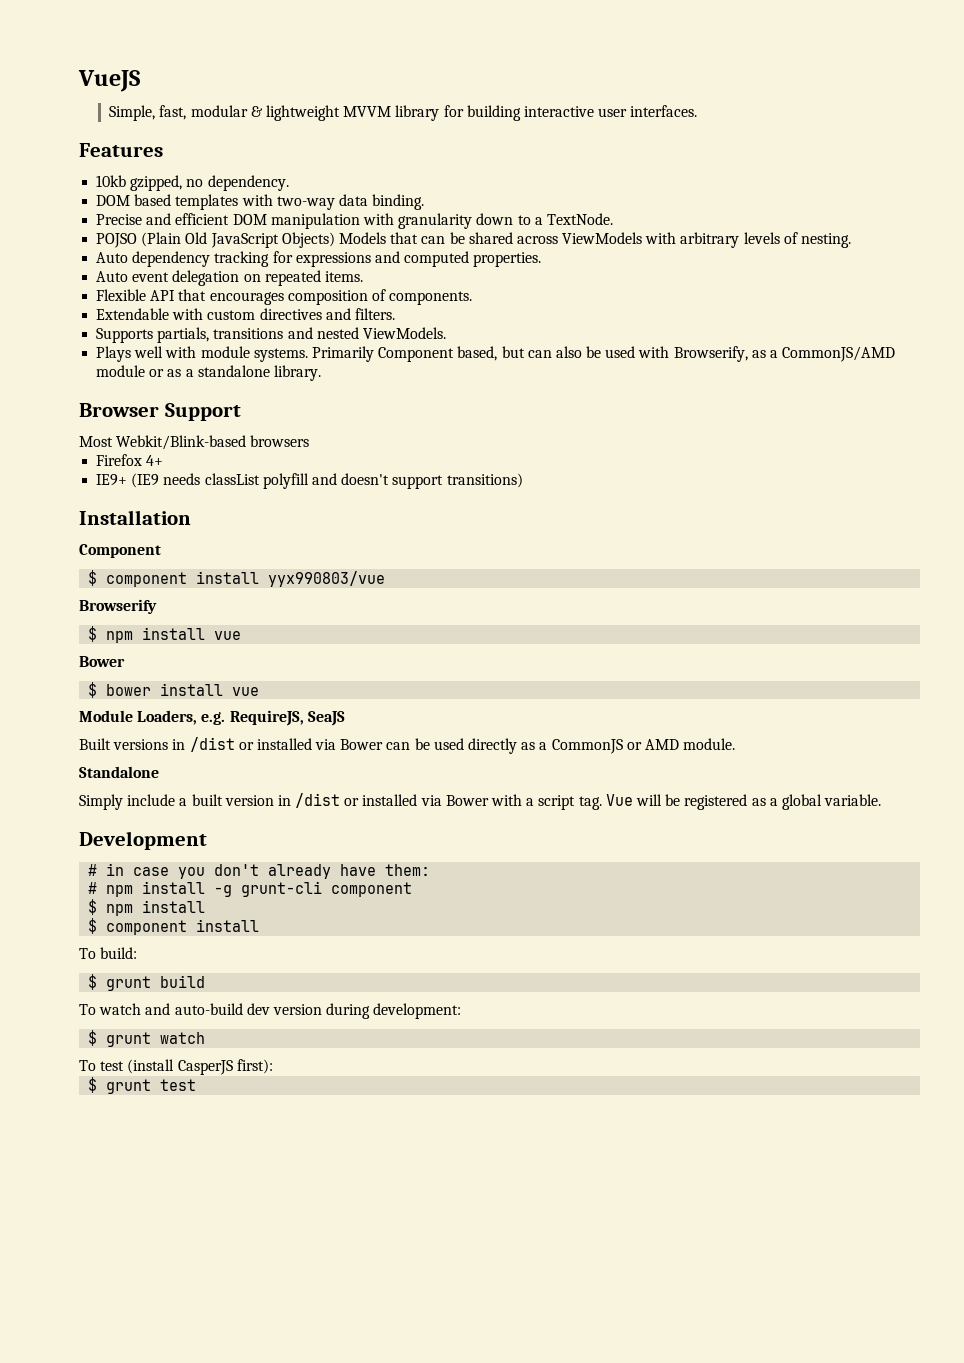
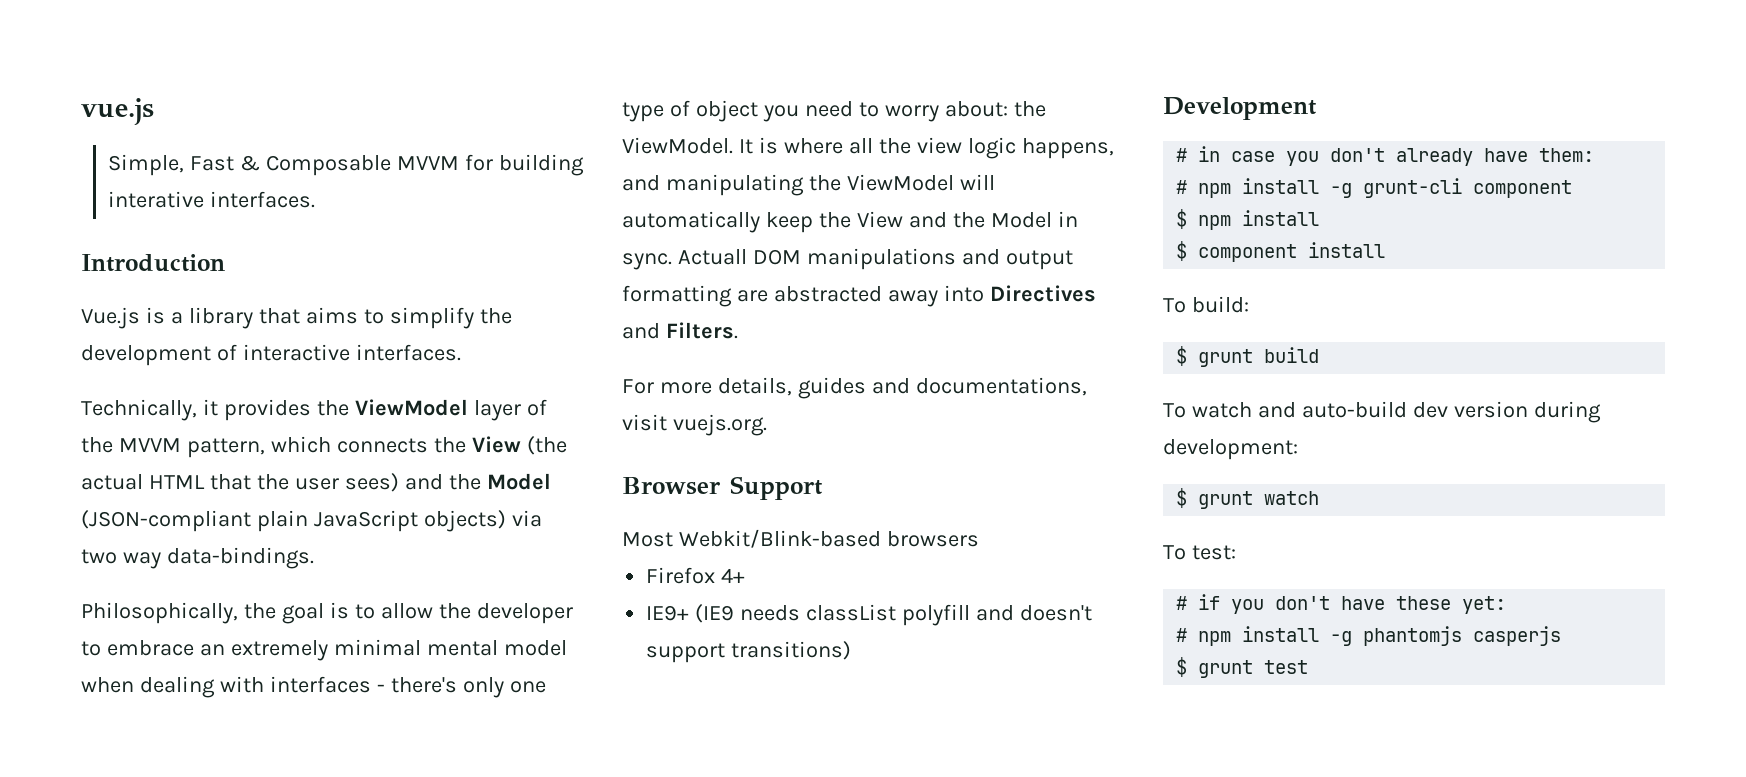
[78,70,140,92] VueJS -> [81,98,154,125] vue.js
[159,105,698,121] [79,143,163,157] [96,175,289,191] [96,194,425,210] [96,213,613,229] [96,232,852,248] [96,251,542,267] [96,270,363,286] [96,289,473,305] [96,308,395,320] [96,327,446,343] [96,346,896,362] [96,365,321,381] fast, modular & lightweight MVVM library for building interactive user interfaces. // Features // 10kb gzipped, no dependency. // DOM based templates with two-way data binding. // Precise and efficient DOM manipulation with granularity down to a TextNode. // POJSO (Plain Old JavaScript Objects) Models that can be shared across ViewModels with arbitrary levels of nesting. // Auto dependency tracking for expressions and computed properties. // Auto event delegation on repeated items. // Flexible API that encourages composition of components. // Extendable with custom directives and filters. // Supports partials, transitions and nested ViewModels. // Plays well with module systems. Primarily Component based, but can also be used with Browserify, as a CommonJS/AMD module or as a standalone library. -> [190,154,584,176] [108,191,316,208] [81,254,225,272] [81,307,512,329] [81,344,461,366] [81,399,547,421] [81,436,567,458] [81,473,551,492] [81,510,542,532] [81,547,314,569] [81,602,573,624] [81,639,567,661] [81,676,546,698] [622,100,1046,122] [622,137,1114,159] [622,174,995,196] [622,211,1078,233] [622,248,1073,270] [622,285,1096,307] [622,322,738,339] [622,377,1087,399] [622,414,767,436] Fast & Composable MVVM for building interative interfaces. // Introduction // Vue.js is a library that aims to simplify the development of interactive interfaces. // Technically, it provides the ViewModel layer of the MVVM pattern, which connects the View (the actual HTML that the user sees) and the Model (JSON-compliant plain JavaScript objects) via two way data-bindings. // Philosophically, the goal is to allow the developer to embrace an extremely minimal mental model when dealing with interfaces - there's only one type of object you need to worry about: the ViewModel. It is where all the view logic happens, and manipulating the ViewModel will automatically keep the View and the Model in sync. Actuall DOM manipulations and output formatting are abstracted away into Directives and Filters. // For more details, guides and documentations, visit vuejs.org.
[79,510,191,525] [79,544,161,558] [88,570,386,587] [79,599,157,614] [88,626,242,643] [79,656,125,667] [88,682,260,698] [79,710,345,726] [79,737,736,754] [79,766,159,778] [79,793,882,810] // Installation // Component // $ component install yyx990803/vue // Browserify // $ npm install vue // Bower // $ bower install vue // Module Loaders, e.g. RequireJS, SeaJS // Built versions in /dist or installed via Bower can be used directly as a CommonJS or AMD module. // Standalone // Simply include a built version in /dist or installed via Bower with a script tag. Vue will be registered as a global variable. -> (852, 650) none
[100,1059,273,1075] test (install CasperJS first): -> [1191,545,1236,560] [1176,594,1507,614] [1176,626,1562,646] test: // # if you don't have these yet: // # npm install -g phantomjs casperjs

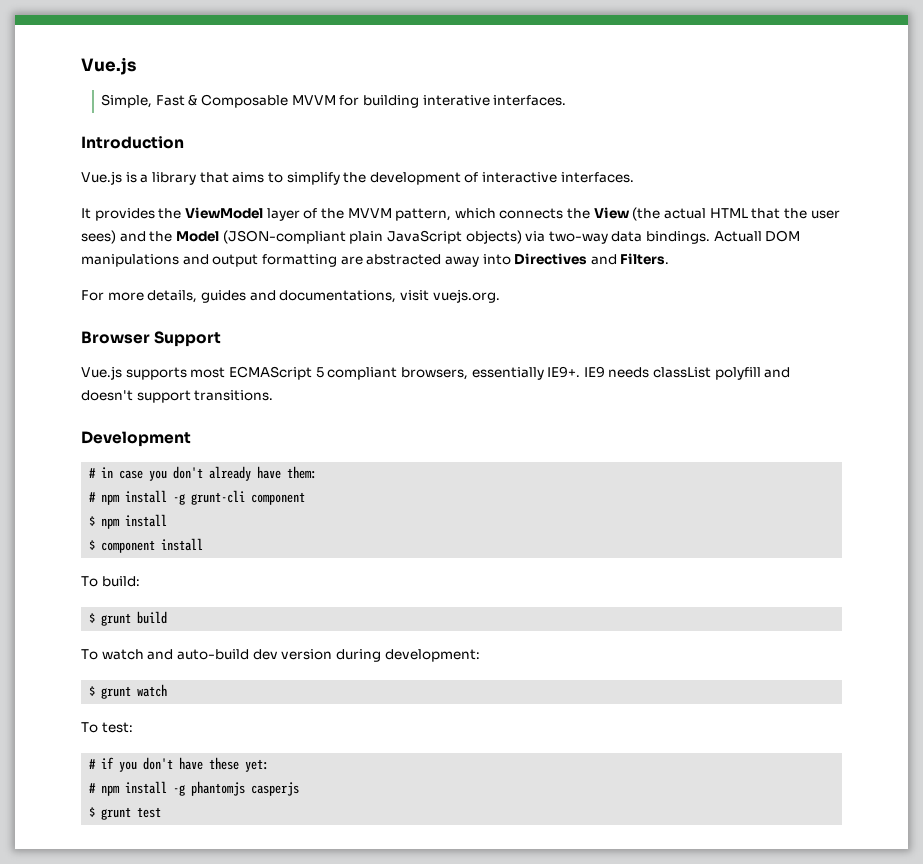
[81,98,154,125] vue.js -> [81,57,136,75] Vue.js
[81,399,218,421] Technically, it -> [81,208,91,219] It
[81,547,314,569] [81,602,573,624] [81,639,567,661] [81,676,546,698] [622,100,1046,122] [622,137,1114,159] [622,174,995,196] [622,211,1078,233] [622,253,672,270] two way data-bindings. // Philosophically, the goal is to allow the developer to embrace an extremely minimal mental model when dealing with interfaces - there's only one type of object you need to worry about: the ViewModel. It is where all the view logic happens, and manipulating the ViewModel will automatically keep the View and the Model in sync. -> [548,231,711,244] two-way data bindings.
[622,529,979,548] [646,567,746,584] [646,604,735,623] Most Webkit/Blink-based browsers // Firefox 4+ // IE9+ (IE9 -> [81,366,605,380] Vue.js supports most ECMAScript 5 compliant browsers, essentially IE9+. IE9
[731,641,852,660] transitions) -> [194,390,274,401] transitions.

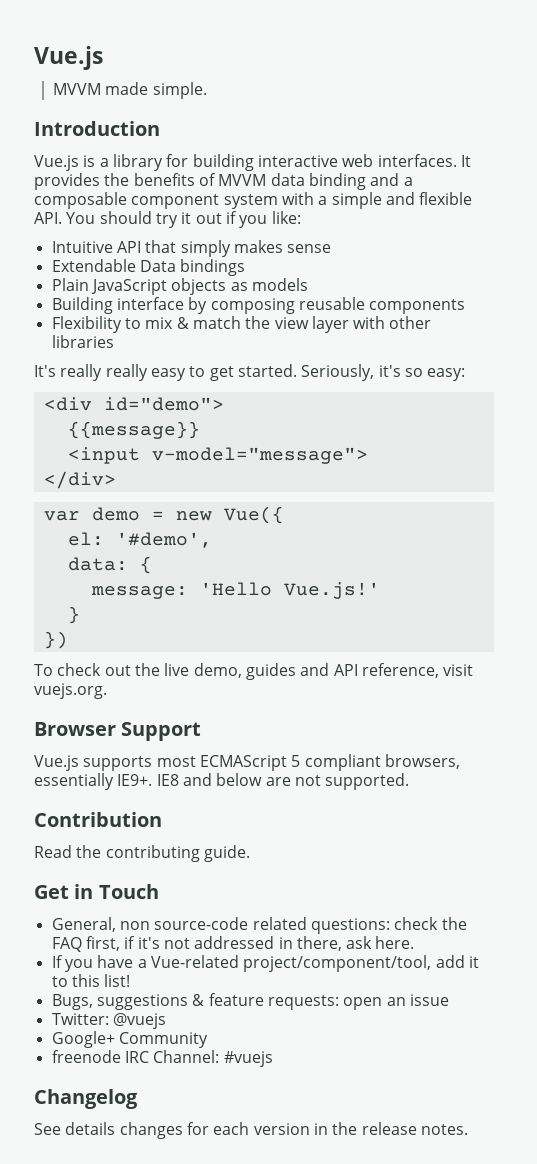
[101,94,567,108] Simple, Fast & Composable MVVM for building interative interfaces. -> [53,82,207,99] MVVM made simple.
[199,172,634,185] that aims to simplify the development of interactive interfaces. // -> [166,154,457,171] for building interactive web interfaces.
[184,207,840,221] [81,230,801,244] [81,253,670,267] [81,290,397,303] ViewModel layer of the MVVM pattern, which connects the View (the actual HTML that the user sees) and the Model (JSON-compliant plain JavaScript objects) via two-way data bindings. Actuall DOM manipulations and output formatting are abstracted away into Directives and Filters. // For more details, guides and documentations, -> [133,173,413,190] [34,192,473,209] [34,211,301,228] [51,240,332,257] [51,259,246,276] [51,278,308,295] [51,297,466,314] [51,316,432,333] [51,335,114,348] [34,364,466,381] [43,397,224,411] [67,421,200,439] [67,447,368,464] [43,471,116,489] [43,506,284,524] [67,532,212,548] [67,556,152,574] [90,582,380,599] [67,606,80,624] [43,631,68,649] [34,663,439,680] benefits of MVVM data binding and a composable component system with a simple and flexible API. You should try it out if you like: // Intuitive API that simply makes sense // Extendable Data bindings // Plain JavaScript objects as models // Building interface by composing reusable components // Flexibility to mix & match the view layer with other libraries // It's really really easy to get started. Seriously, it's so easy: // <div id="demo"> // {{message}} // <input v-model="message"> // </div> // var demo = new Vue({ // el: '#demo', // data: { // message: 'Hello Vue.js!' // } // }) // To check out the live demo, guides and API reference,
[583,366,791,380] [81,390,274,403] [81,431,191,447] [89,466,318,481] [89,490,306,505] [89,514,168,529] [89,538,204,553] [81,576,140,587] [89,611,168,626] [81,649,480,662] [89,684,168,699] [81,722,133,733] [89,757,270,772] [89,781,300,796] [89,807,162,820] IE9 needs classList polyfill and doesn't support transitions. // Development // # in case you don't already have them: // # npm install -g grunt-cli component // $ npm install // $ component install // To build: // $ grunt build // To watch and auto-build dev version during development: // $ grunt watch // To test: // # if you don't have these yet: // # npm install -g phantomjs casperjs // $ grunt test -> [156,773,410,790] [34,812,162,827] [34,845,250,862] [34,884,159,899] [51,917,467,934] [51,936,415,952] [51,955,479,972] [51,974,131,987] [51,993,449,1010] [51,1013,166,1029] [51,1031,208,1048] [51,1050,273,1067] [34,1089,138,1109] [34,1122,468,1139] IE8 and below are not supported. // Contribution // Read the contributing guide. // Get in Touch // General, non source-code related questions: check the FAQ first, if it's not addressed in there, ask here. // If you have a Vue-related project/component/tool, add it to this list! // Bugs, suggestions & feature requests: open an issue // Twitter: @vuejs // Google+ Community // freenode IRC Channel: #vuejs // Changelog // See details changes for each version in the release notes.

